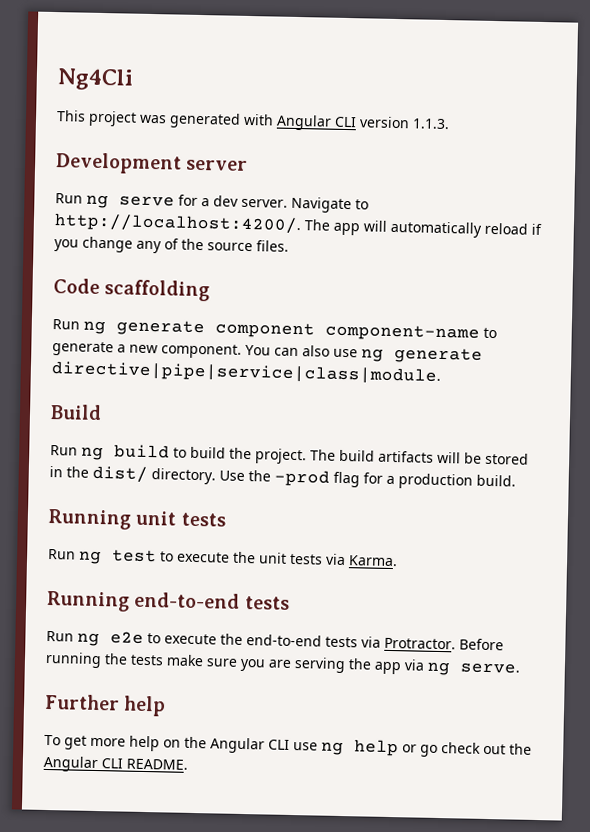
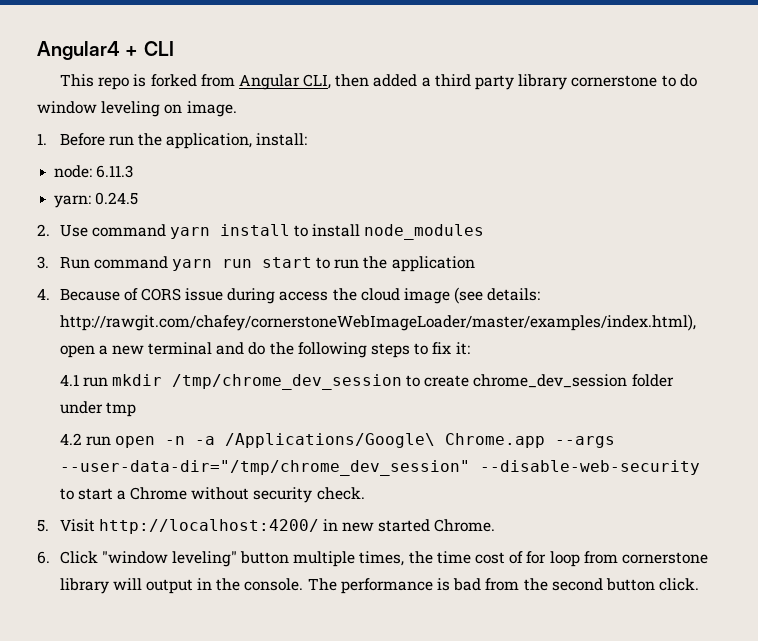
[57,68,134,91] [56,110,450,131] [55,152,249,175] [55,193,369,214] [54,213,542,238] [54,236,289,254] [53,278,211,302] [52,319,497,342] [52,341,483,364] [51,361,441,385] [50,404,102,421] [50,444,529,465] [49,465,516,490] [48,508,226,530] [48,548,398,567] [46,590,290,612] [46,630,504,651] [45,651,520,676] [44,693,167,717] [44,734,532,757] [43,755,188,773] Ng4Cli // This project was generated with Angular CLI version 1.1.3. // Development server // Run ng serve for a dev server. Navigate to http://localhost:4200/. The app will automatically reload if you change any of the source files. // Code scaffolding // Run ng generate component component-name to generate a new component. You can also use ng generate directive|pipe|service|class|module. // Build // Run ng build to build the project. The build artifacts will be stored in the dist/ directory. Use the -prod flag for a production build. // Running unit tests // Run ng test to execute the unit tests via Karma. // Running end-to-end tests // Run ng e2e to execute the end-to-end tests via Protractor. Before running the tests make sure you are serving the app via ng serve. // Further help // To get more help on the Angular CLI use ng help or go check out the Angular CLI README. -> [37,41,174,60] [59,74,697,90] [37,101,237,117] [37,133,308,149] [54,165,134,178] [54,192,139,208] [37,224,485,240] [37,256,475,272] [37,287,541,304] [59,314,696,331] [59,342,470,358] [59,374,674,390] [59,401,136,417] [59,433,615,448] [59,460,700,476] [59,487,365,503] [37,519,496,534] [37,551,708,567] [59,578,700,594] Angular4 + CLI // This repo is forked from Angular CLI, then added a third party library cornerstone to do window leveling on image. // 1. Before run the application, install: // node: 6.11.3 // yarn: 0.24.5 // 2. Use command yarn install to install node_modules // 3. Run command yarn run start to run the application // 4. Because of CORS issue during access the cloud image (see details: http://rawgit.com/chafey/cornerstoneWebImageLoader/master/examples/index.html), open a new terminal and do the following steps to fix it: // 4.1 run mkdir /tmp/chrome_dev_session to create chrome_dev_session folder under tmp // 4.2 run open -n -a /Applications/Google\ Chrome.app --args --user-data-dir="/tmp/chrome_dev_session" --disable-web-security to start a Chrome without security check. // 5. Visit http://localhost:4200/ in new started Chrome. // 6. Click "window leveling" button multiple times, the time cost of for loop from cornerstone library will output in the console. The performance is bad from the second button click.

